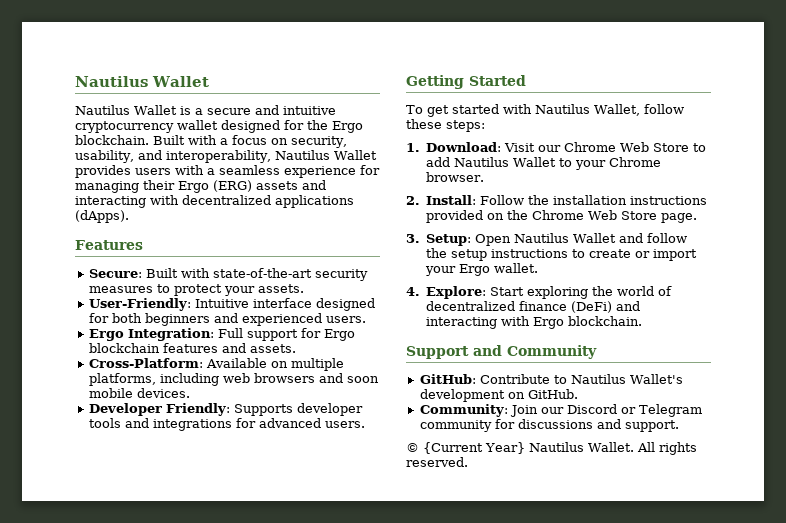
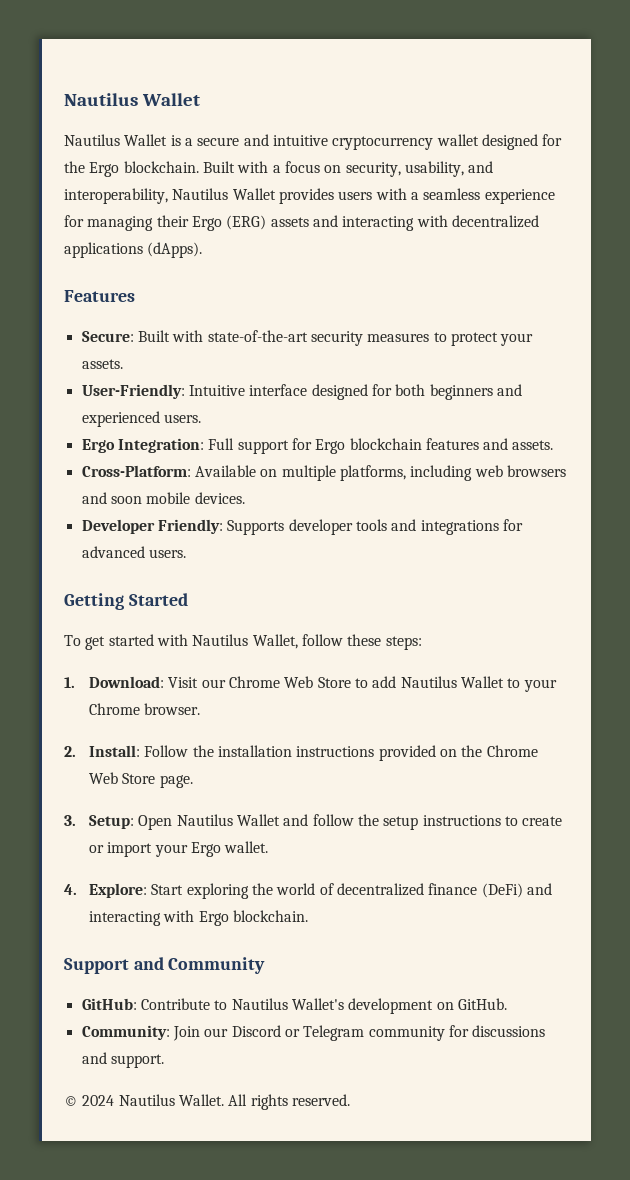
[423,442,525,454] {Current Year} -> [82,1095,115,1106] 2024

